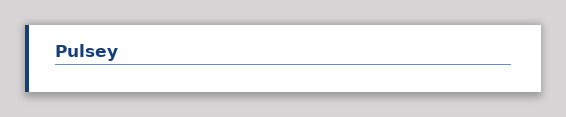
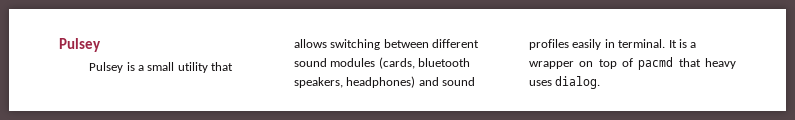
[55,44,118,61] Pulsey -> [59,38,101,52] [89,62,234,73] [294,39,480,50] [294,57,471,69] [294,76,476,88] [529,39,697,50] [529,57,736,70] [529,76,601,89] Pulsey // Pulsey is a small utility that allows switching between different sound modules (cards, bluetooth speakers, headphones) and sound profiles easily in terminal. It is a wrapper on top of pacmd that heavy uses dialog.

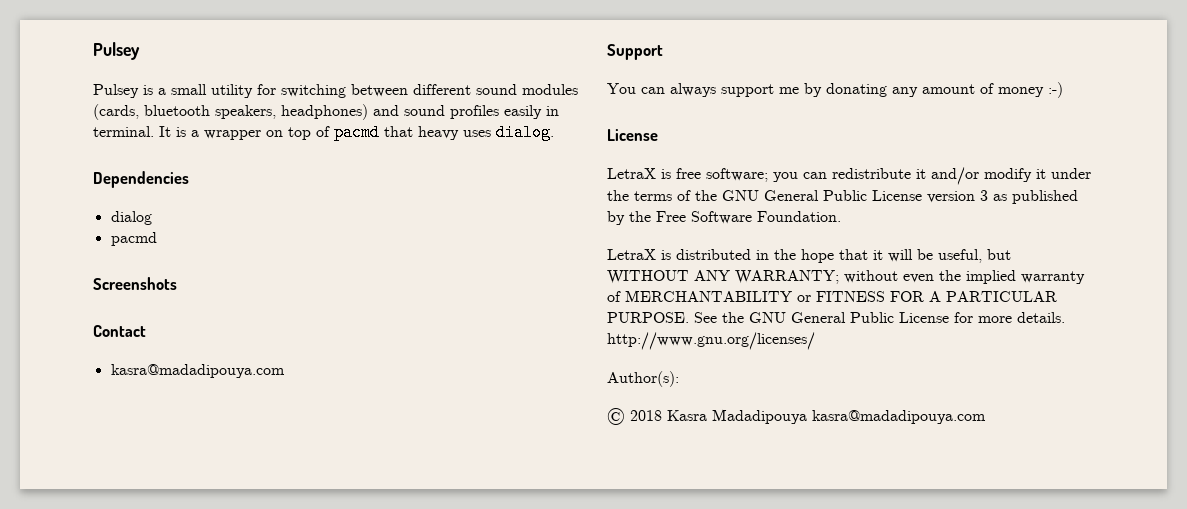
[211,62,234,71] [294,39,327,48] that allows -> [257,84,276,95] for
(601, 82) none -> [93,171,189,188] [110,211,152,225] [110,232,157,246] [93,277,177,290] [93,325,146,337] [110,364,285,378] [607,44,663,60] [607,82,1063,98] [607,129,658,141] [607,167,1091,185] [607,190,1078,204] [607,211,841,225] [607,249,1011,263] [607,270,1085,284] [607,290,1057,302] [607,312,1065,323] [607,332,815,350] [607,371,679,387] [607,408,986,425] // Dependencies // dialog // pacmd // Screenshots // Contact // kasra@madadipouya.com // Support // You can always support me by donating any amount of money :-) // License // LetraX is free software; you can redistribute it and/or modify it under the terms of the GNU General Public License version 3 as published by the Free Software Foundation. // LetraX is distributed in the hope that it will be useful, but WITHOUT ANY WARRANTY; without even the implied warranty of MERCHANTABILITY or FITNESS FOR A PARTICULAR PURPOSE. See the GNU General Public License for more details. http://www.gnu.org/licenses/ // Author(s): // © 2018 Kasra Madadipouya kasra@madadipouya.com

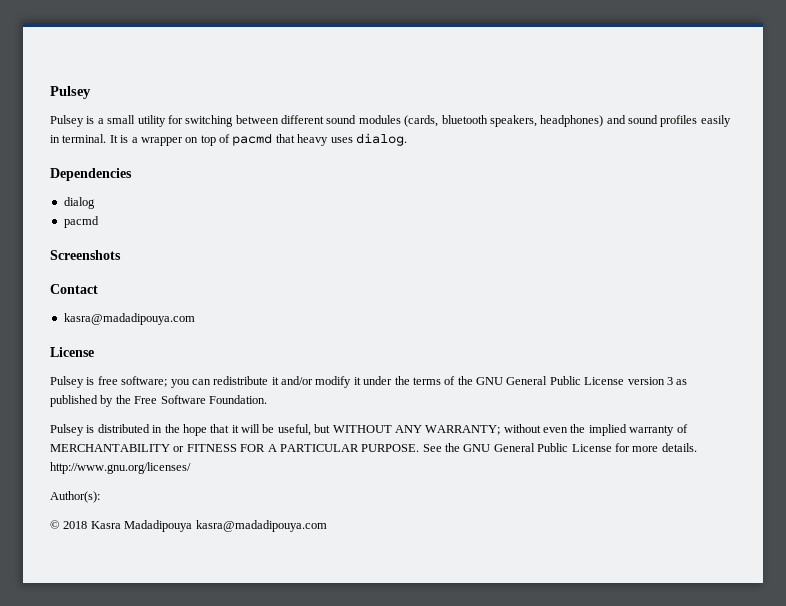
[607,44,663,60] [607,82,1063,98] // Support // You can always support me by donating any amount of money :-) -> (195, 319) none
[607,168,656,179] LetraX -> [50,376,84,388] Pulsey
[607,249,656,260] LetraX -> [50,424,84,436] Pulsey

